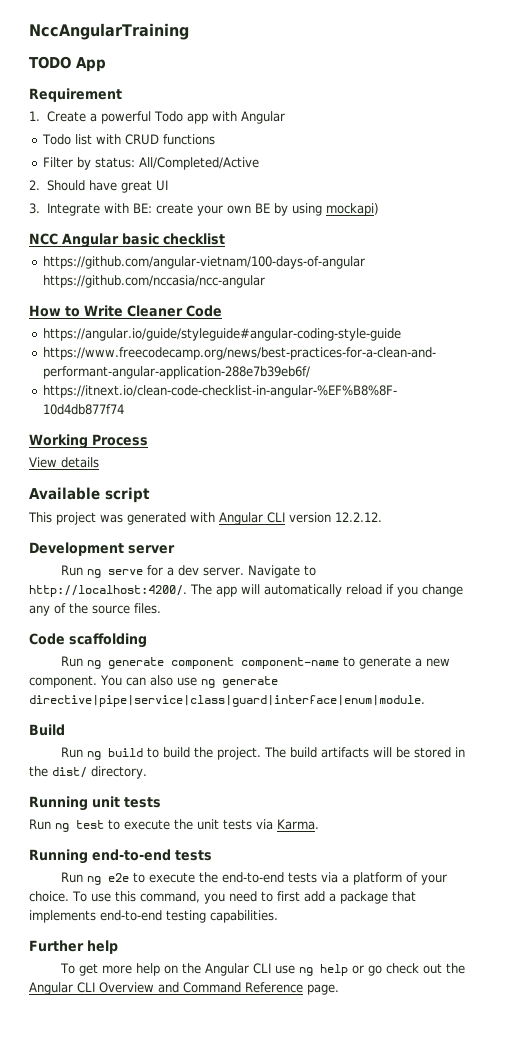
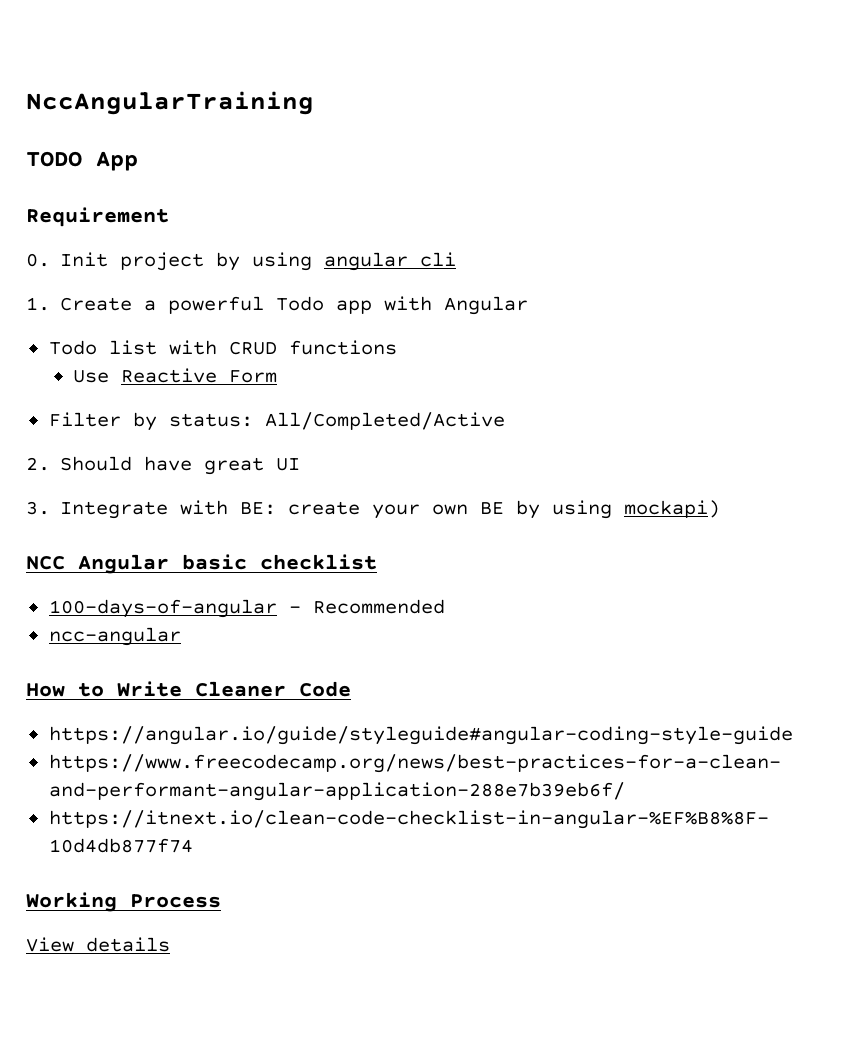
(122, 95) none -> [26,252,457,271] // 0. Init project by using angular cli
(215, 139) none -> [72,368,277,383] // Use Reactive Form
[42,256,365,269] [42,275,265,288] https://github.com/angular-vietnam/100-days-of-angular https://github.com/nccasia/ncc-angular -> [48,599,445,618] [48,627,181,646] 100-days-of-angular - Recommended // ncc-angular
[29,487,150,503] [28,512,382,525] [29,542,175,556] [60,565,316,578] [29,584,463,597] [29,603,161,616] [29,633,147,648] [60,656,450,669] [29,675,278,688] [29,695,425,707] [29,724,65,736] [60,747,465,760] [29,766,147,779] [29,796,161,811] [29,819,319,832] [29,849,212,864] [60,872,447,885] [29,891,416,904] [29,910,278,923] [29,940,118,954] [59,963,465,976] [29,982,339,995] // Available script // This project was generated with Angular CLI version 12.2.12. // Development server // Run ng serve for a dev server. Navigate to http://localhost:4200/. The app will automatically reload if you change any of the source files. // Code scaffolding // Run ng generate component component-name to generate a new component. You can also use ng generate directive|pipe|service|class|guard|interface|enum|module. // Build // Run ng build to build the project. The build artifacts will be stored in the dist/ directory. // Running unit tests // Run ng test to execute the unit tests via Karma. // Running end-to-end tests // Run ng e2e to execute the end-to-end tests via a platform of your choice. To use this command, you need to first add a package that implements end-to-end testing capabilities. // Further help // To get more help on the Angular CLI use ng help or go check out the Angular CLI Overview and Command Reference page. -> (170, 944) none

